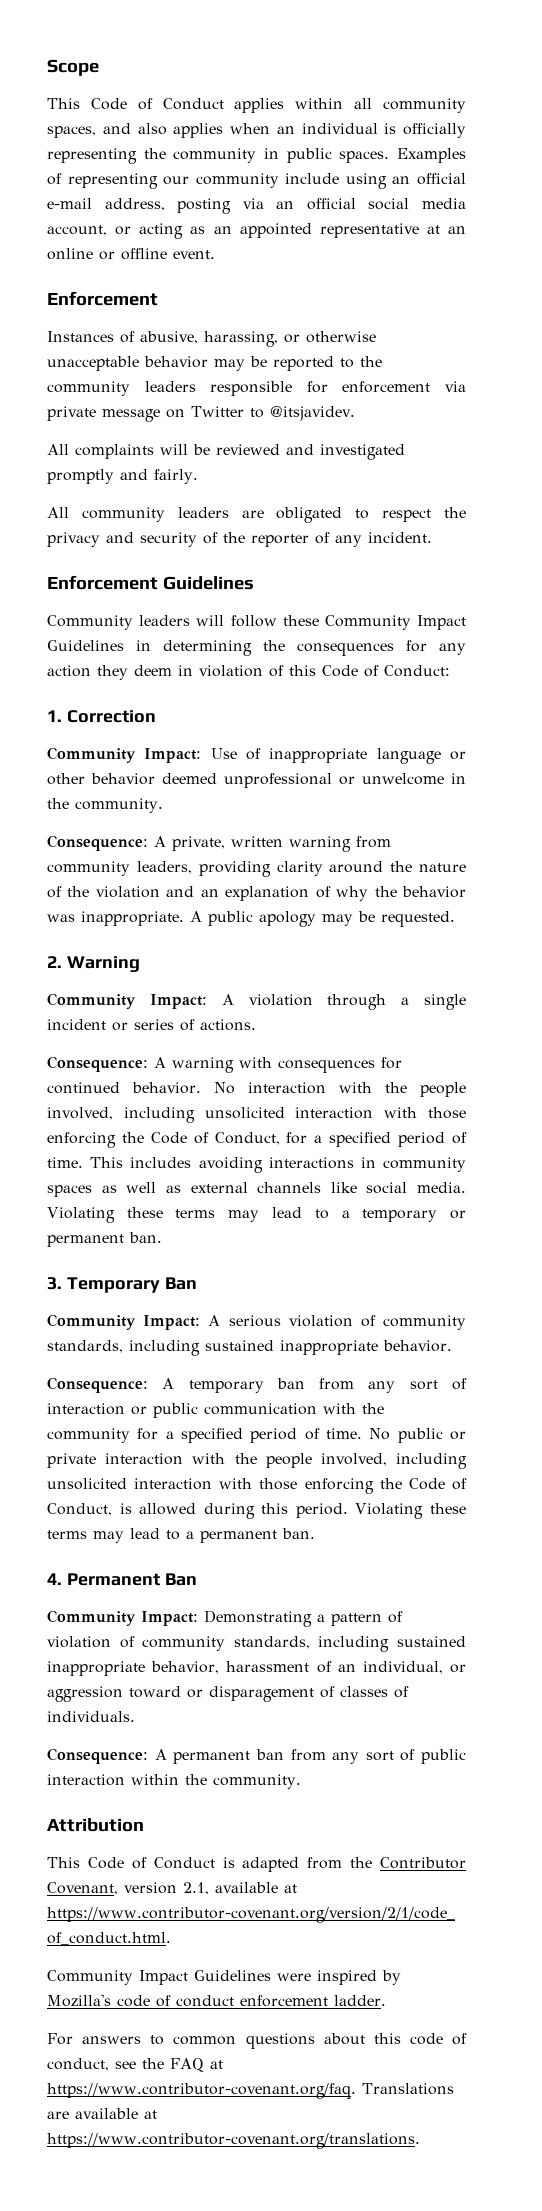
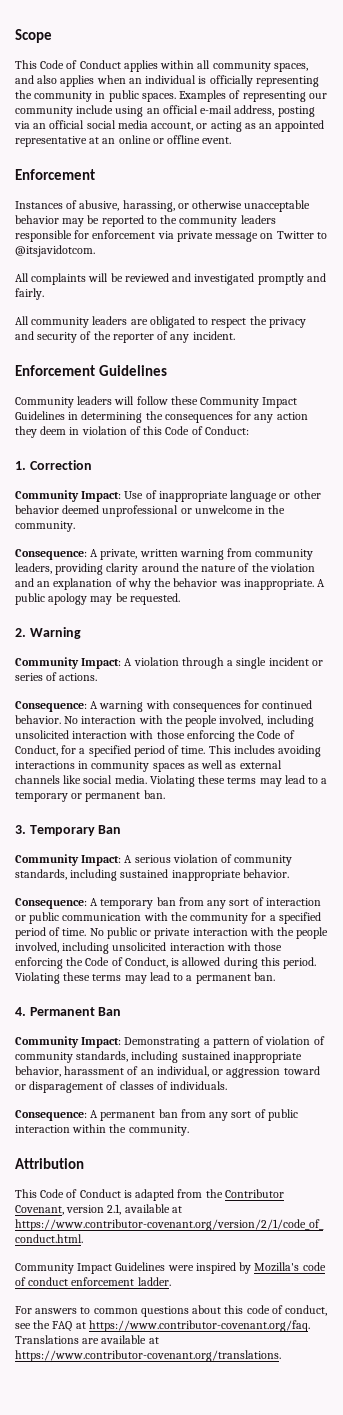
[269,406,355,421] @itsjavidev. -> [15,245,95,257] @itsjavidotcom.

